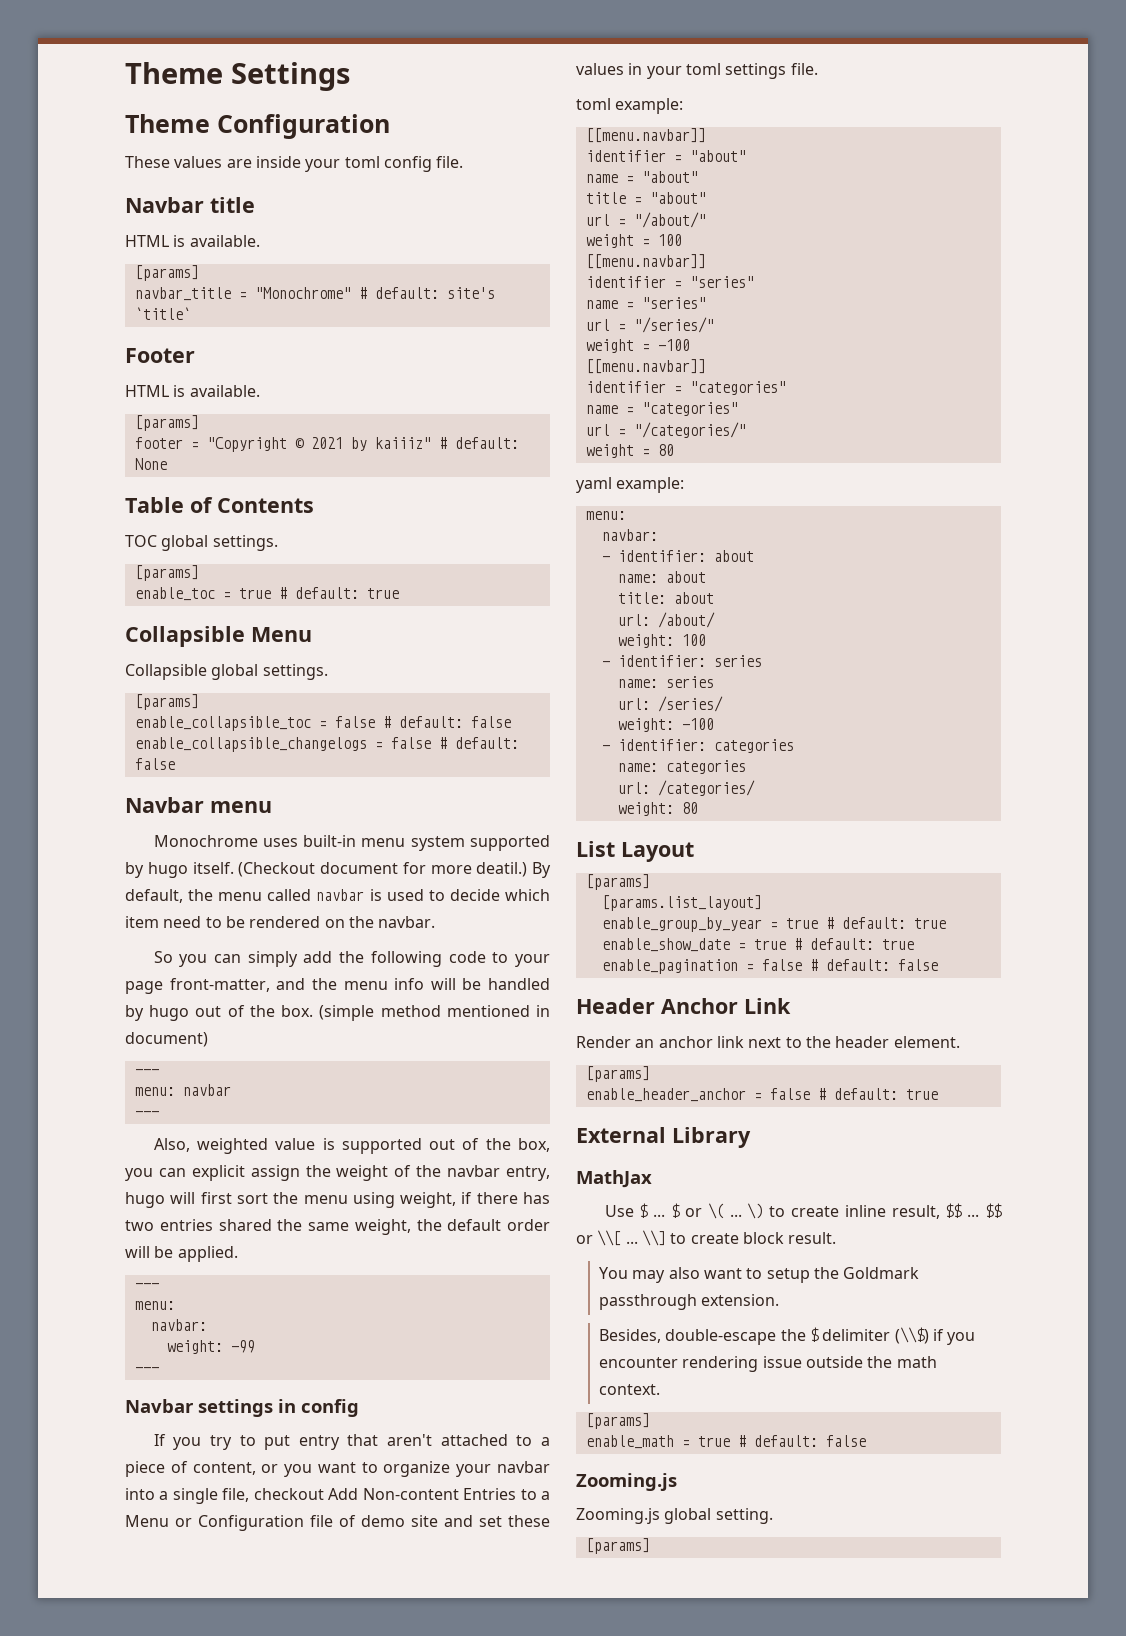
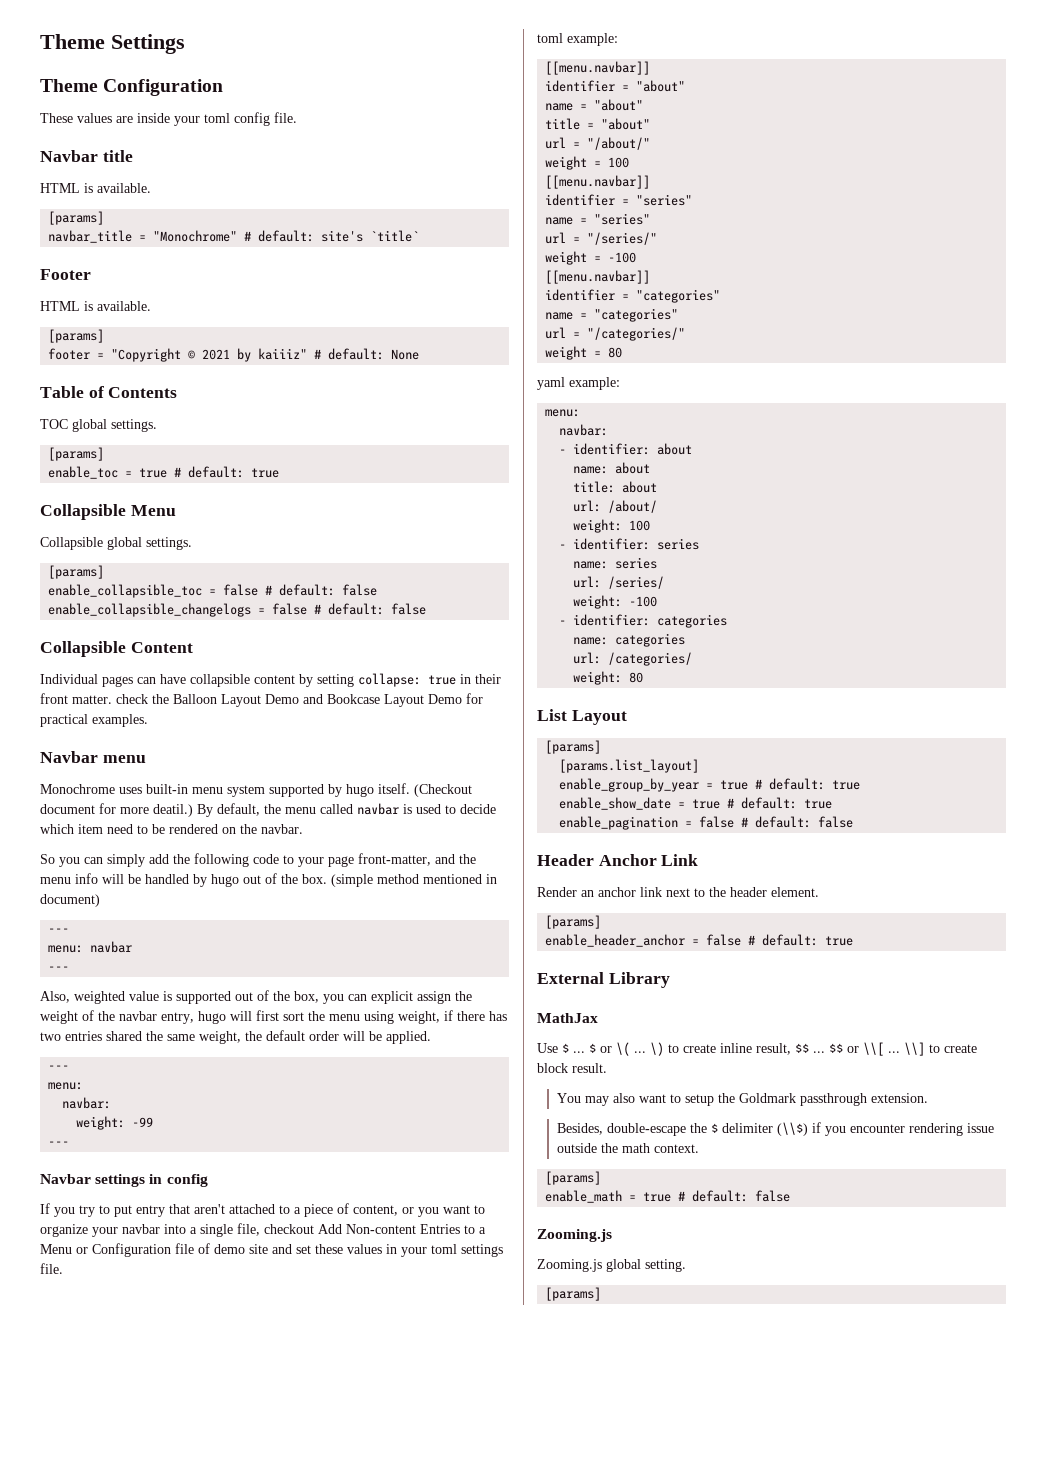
(175, 764) none -> [40,641,193,657] [40,673,501,687] [40,693,483,707] [40,714,148,727] // Collapsible Content // Individual pages can have collapsible content by setting collapse: true in their front matter. check the Balloon Layout Demo and Bookcase Layout Demo for practical examples.

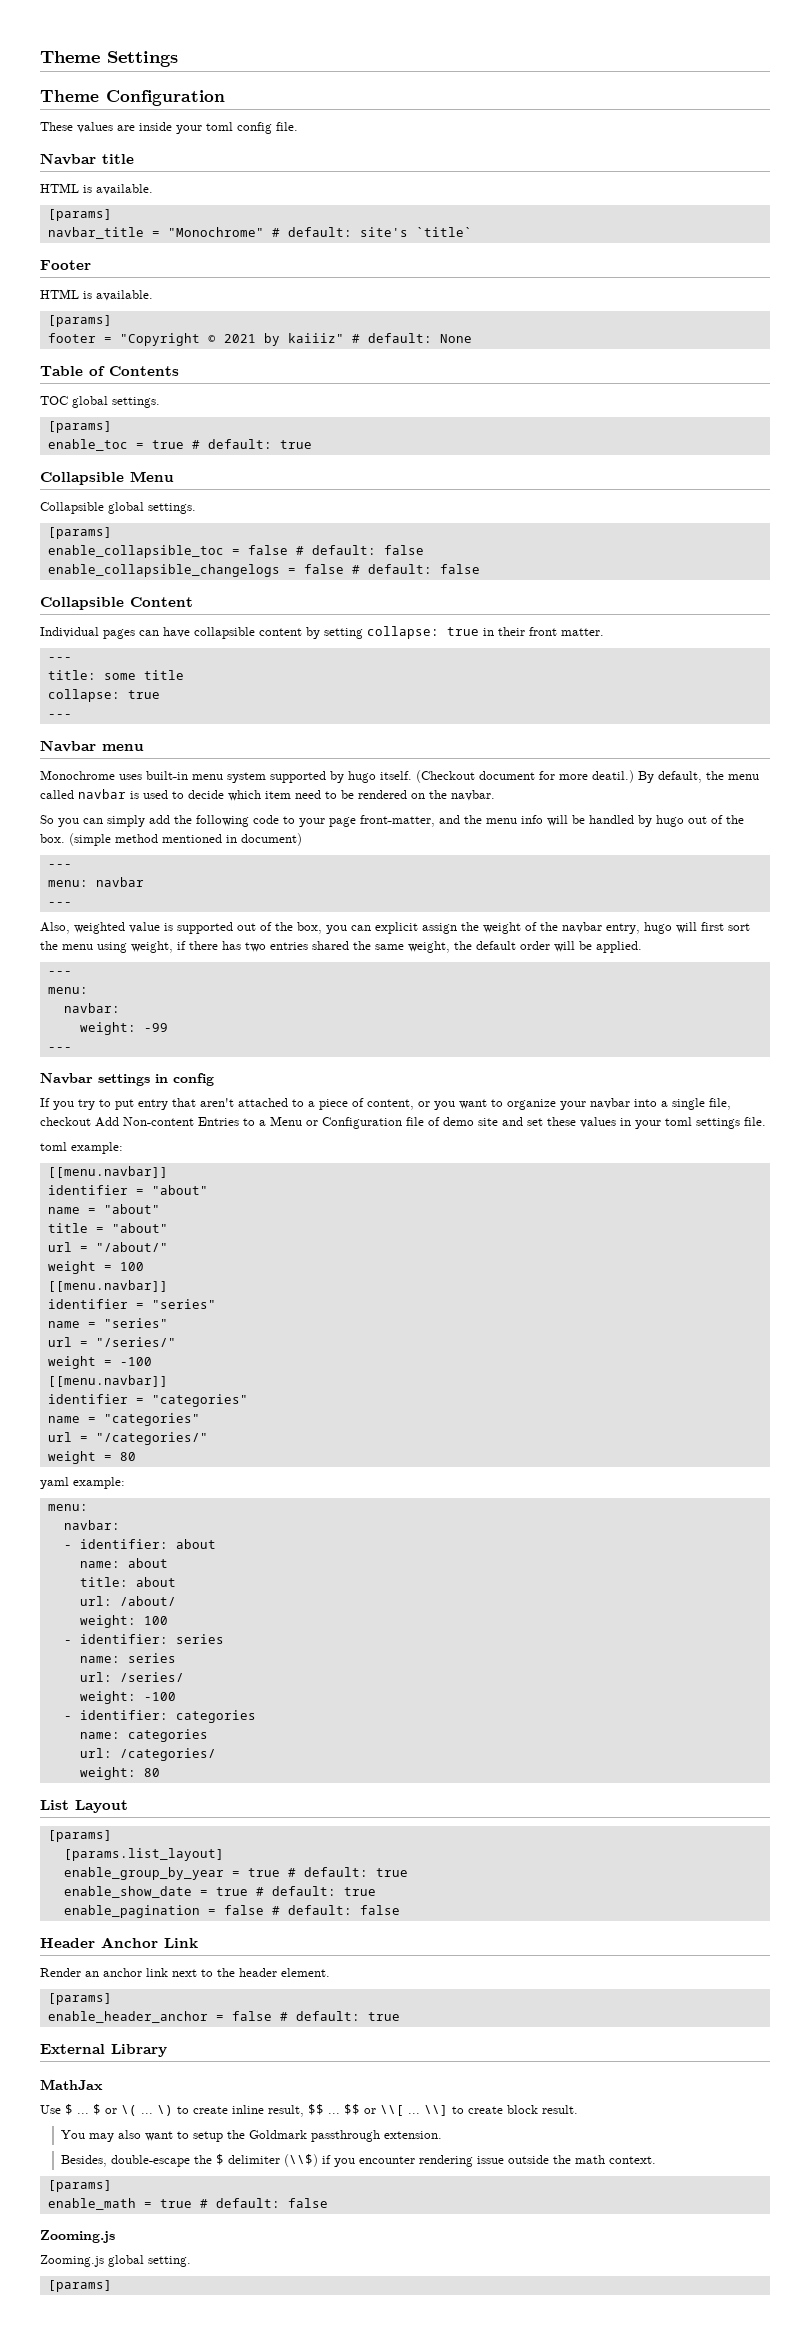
[116,693,483,707] [40,714,148,727] check the Balloon Layout Demo and Bookcase Layout Demo for practical examples. -> [47,657,72,661] [47,670,184,680] [47,689,160,702] [47,714,72,718] // --- // title: some title // collapse: true // ---

